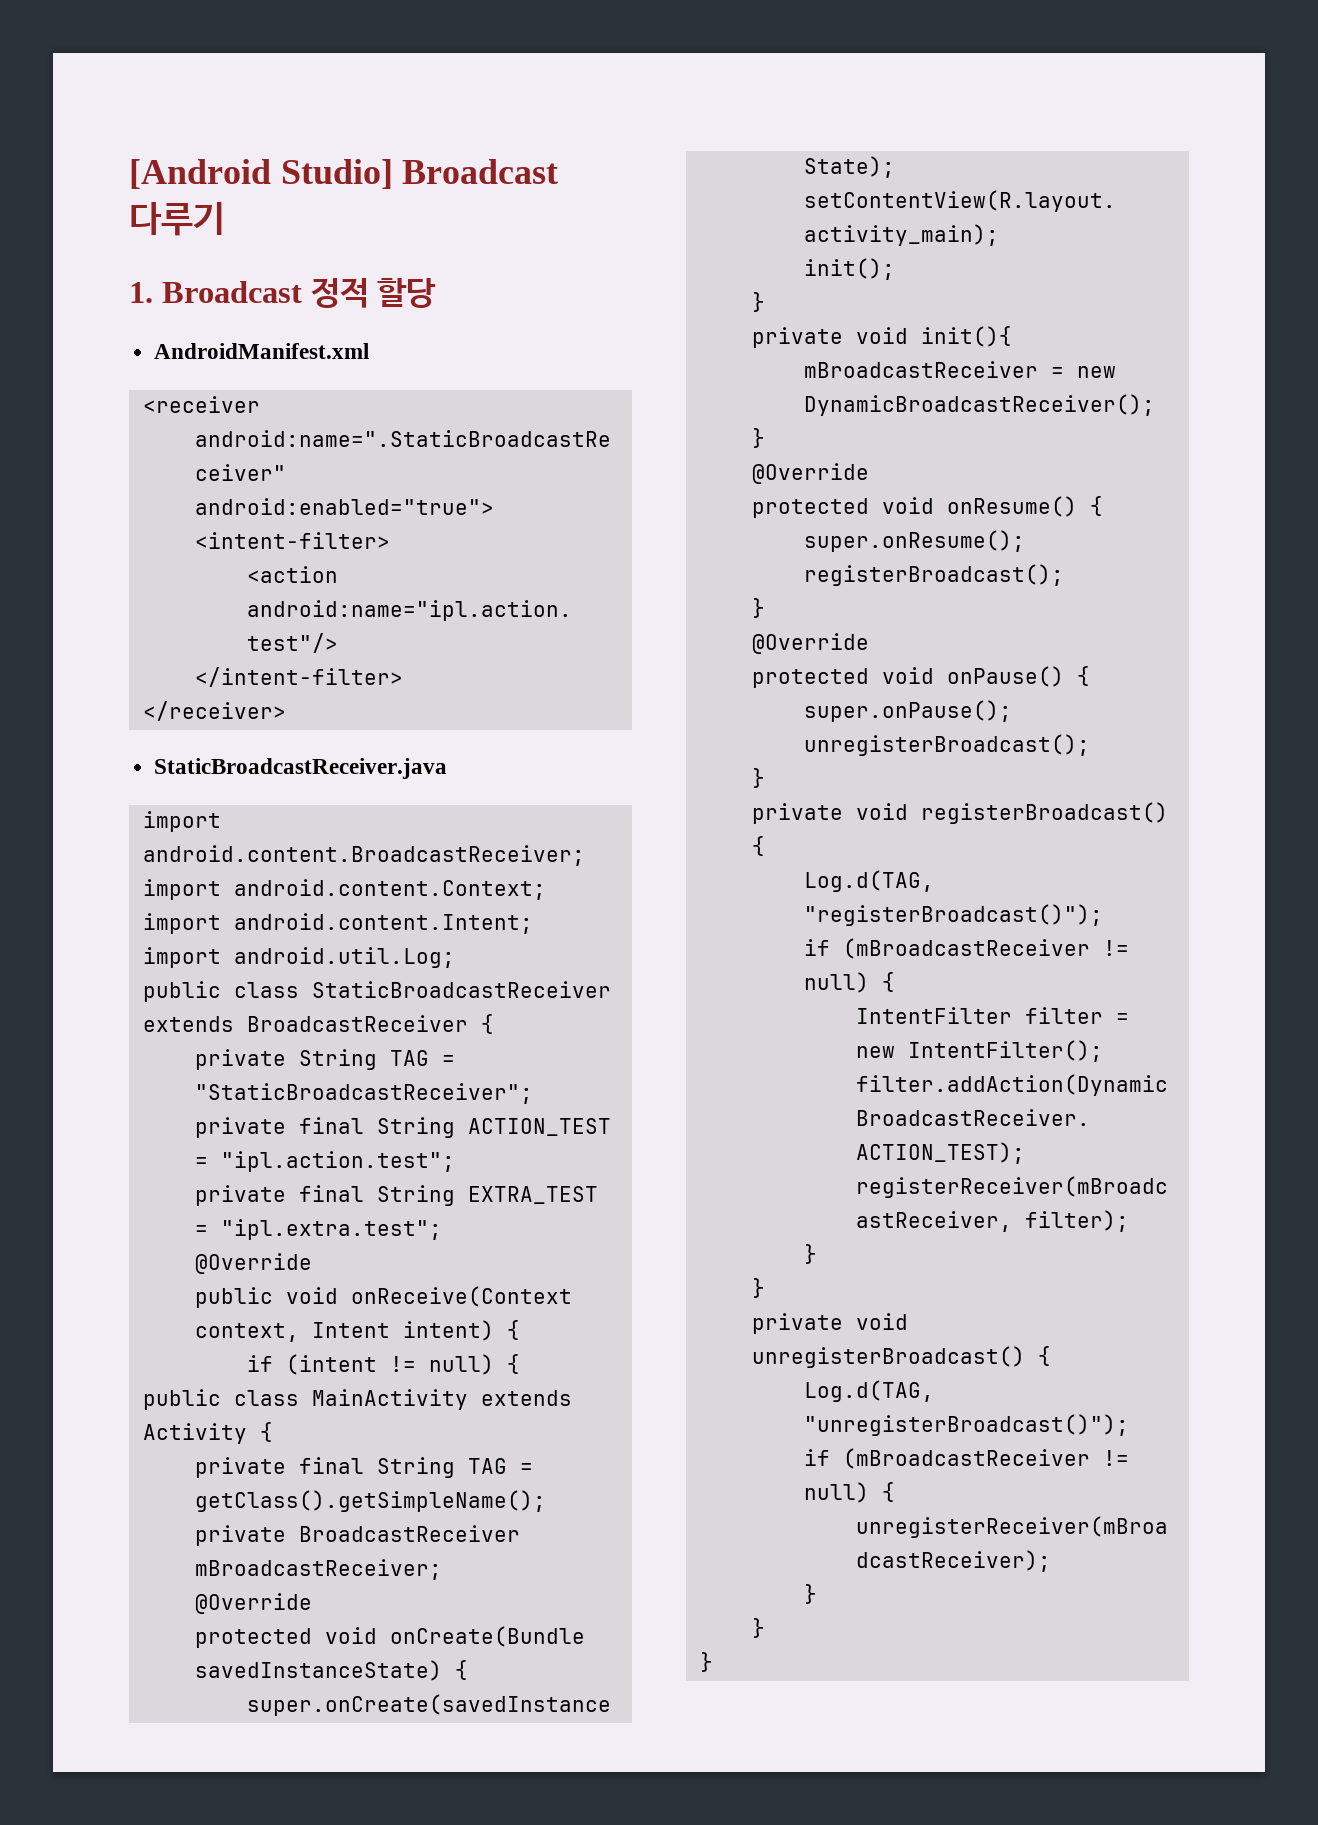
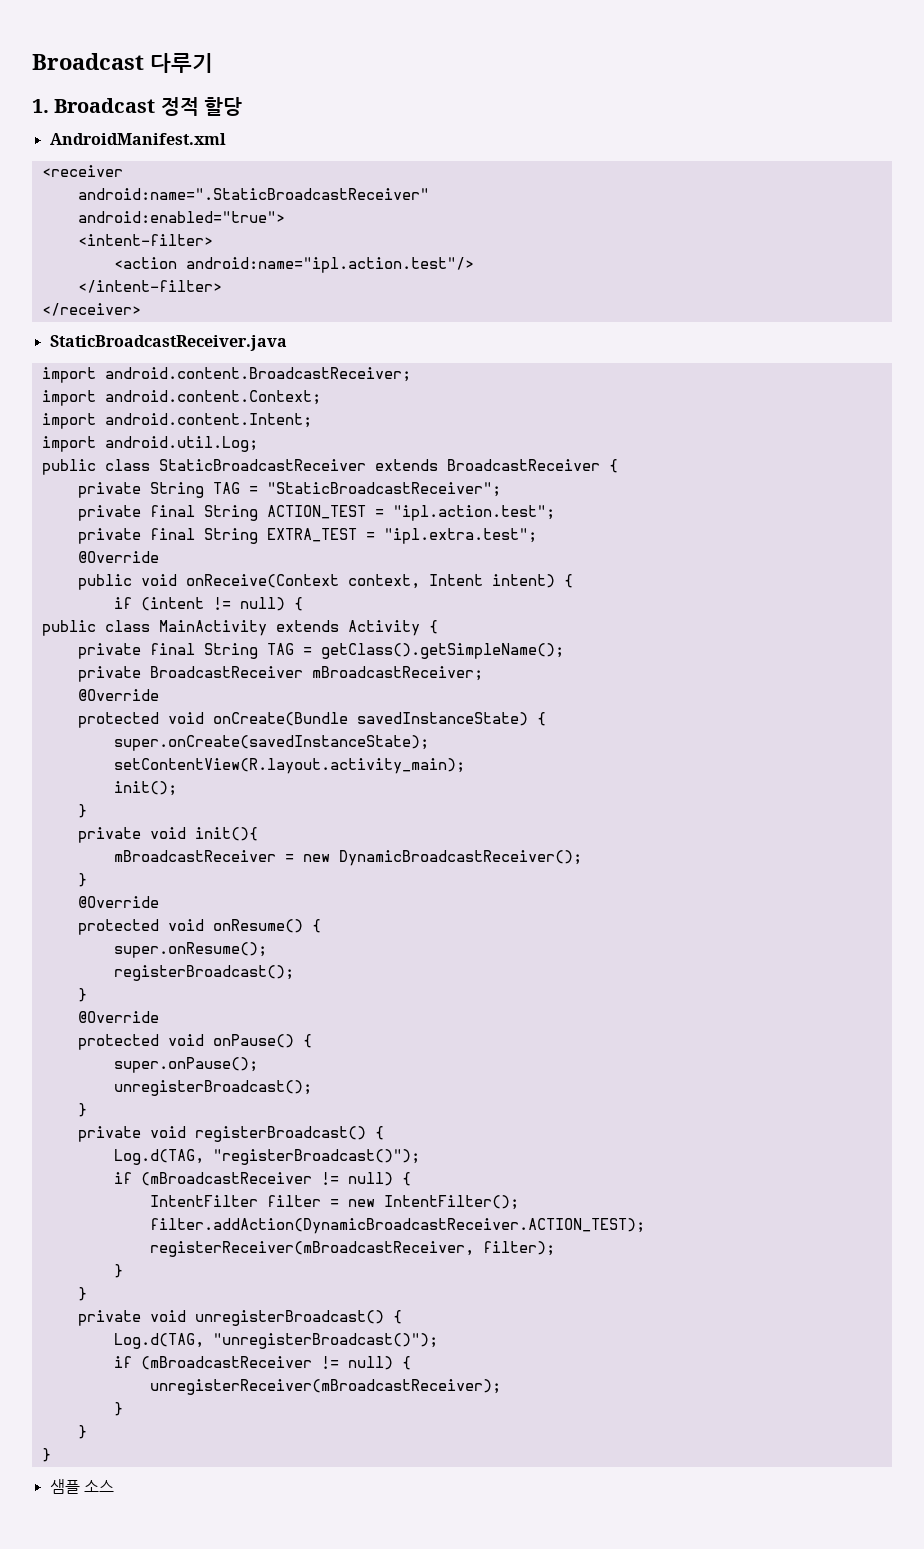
[129,159,393,189] [Android Studio] -> (32, 61) none
(713, 1662) none -> [49,1479,114,1494] // 샘플 소스

